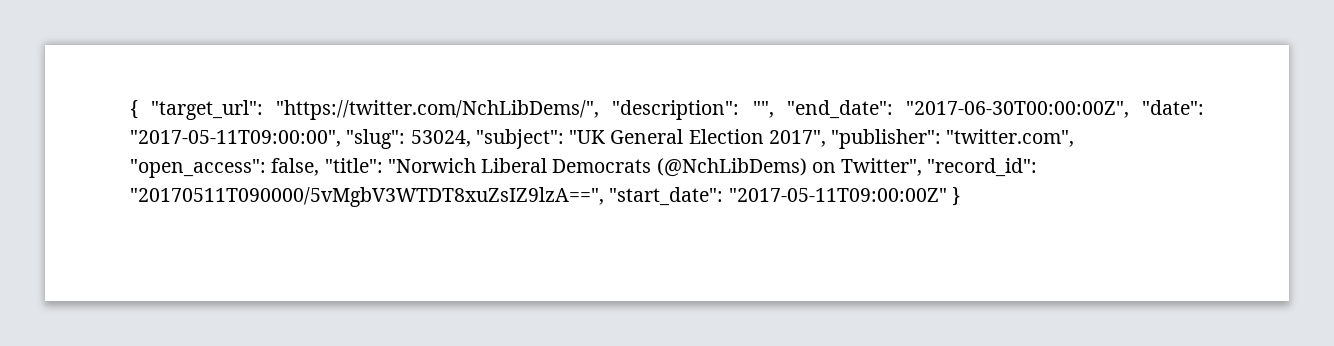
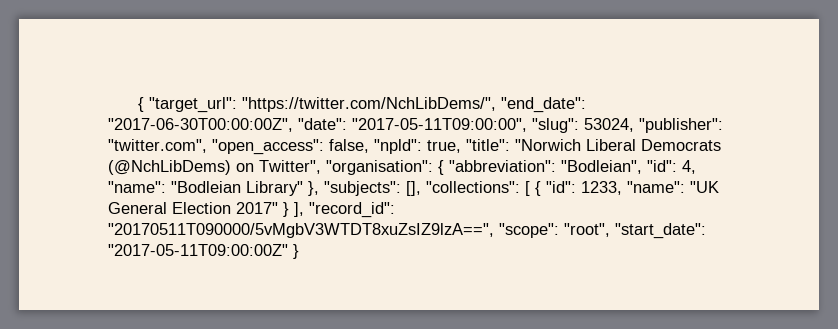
[612,100,774,120] "description": "", -> (496, 104) none
[475,129,826,149] "subject": "UK General Election 2017", -> (634, 125) none
(320, 167) none -> [374,139,461,154] "npld": true,
[927,158,1038,177] [130,187,604,207] "record_id": "20170511T090000/5vMgbV3WTDT8xuZsIZ9lzA==", -> [326,160,696,175] [108,181,719,196] [108,202,395,218] [108,223,610,238] "organisation": { "abbreviation": "Bodleian", "id": 4, "name": "Bodleian Library" }, "subjects": [], "collections": [ { "id": 1233, "name": "UK General Election 2017" } ], "record_id": "20170511T090000/5vMgbV3WTDT8xuZsIZ9lzA==", "scope": "root",

